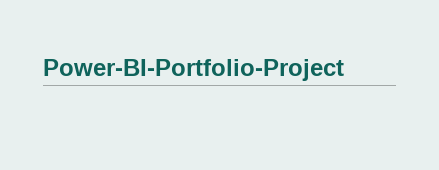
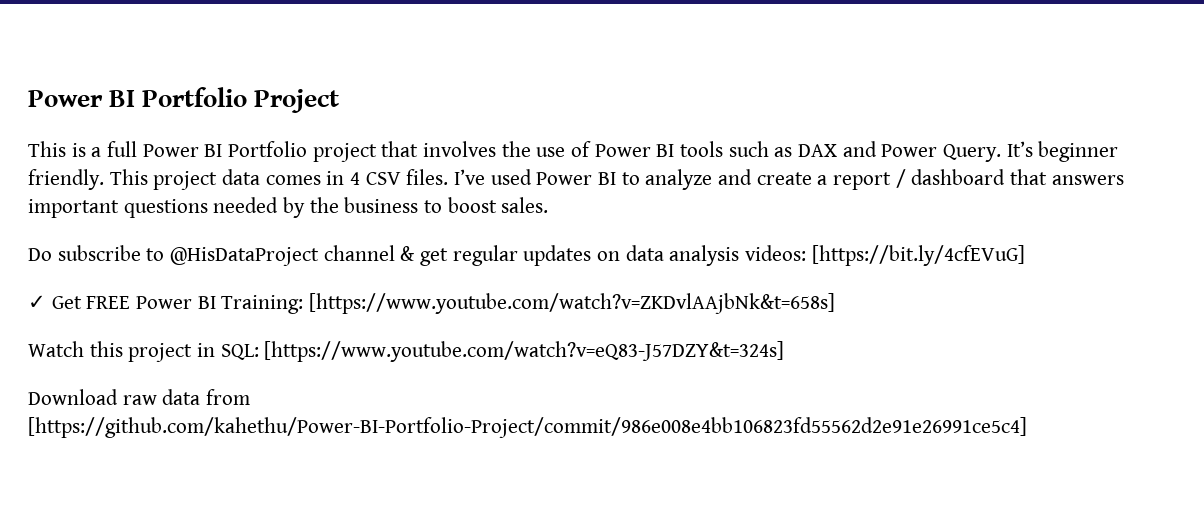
[43,59,344,81] Power-BI-Portfolio-Project -> [28,87,340,113] [28,141,1119,162] [28,169,1124,190] [28,197,549,218] [28,245,1025,266] [28,293,836,314] [28,341,785,362] [28,389,251,405] [28,417,1027,438] Power BI Portfolio Project // This is a full Power BI Portfolio project that involves the use of Power BI tools such as DAX and Power Query. It’s beginner friendly. This project data comes in 4 CSV files. I’ve used Power BI to analyze and create a report / dashboard that answers important questions needed by the business to boost sales. // Do subscribe to @HisDataProject channel & get regular updates on data analysis videos: [https://bit.ly/4cfEVuG] // ✓ Get FREE Power BI Training: [https://www.youtube.com/watch?v=ZKDvlAAjbNk&t=658s] // Watch this project in SQL: [https://www.youtube.com/watch?v=eQ83-J57DZY&t=324s] // Download raw data from [https://github.com/kahethu/Power-BI-Portfolio-Project/commit/986e008e4bb106823fd55562d2e91e26991ce5c4]

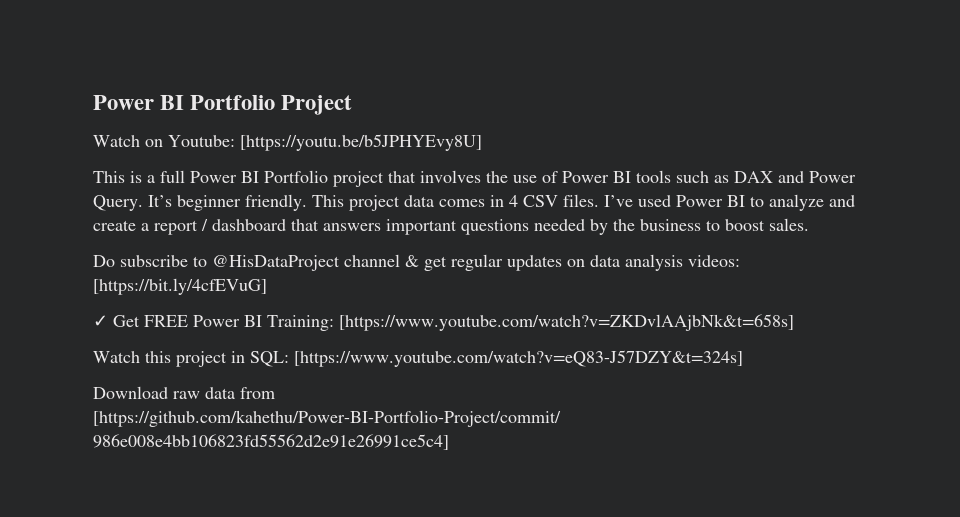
(340, 101) none -> [93,134,482,151] // Watch on Youtube: [https://youtu.be/b5JPHYEvy8U]

